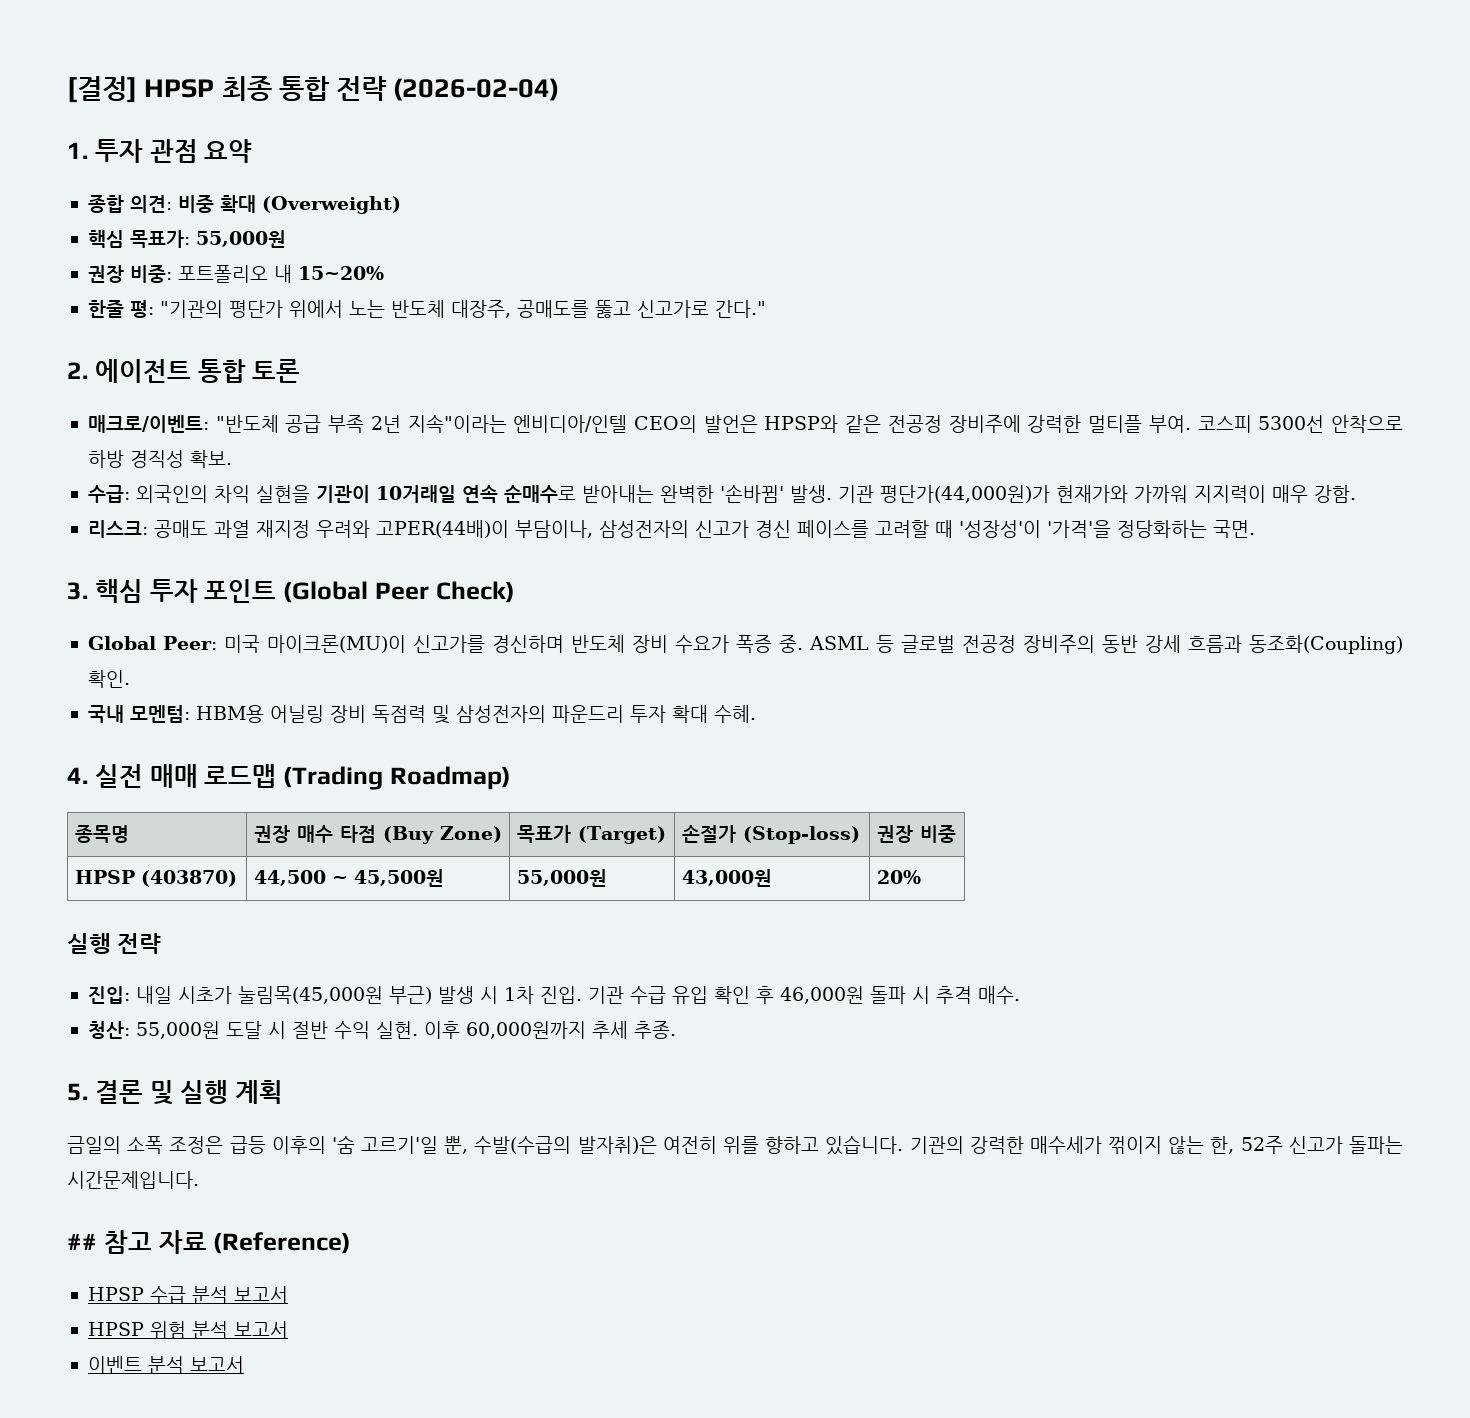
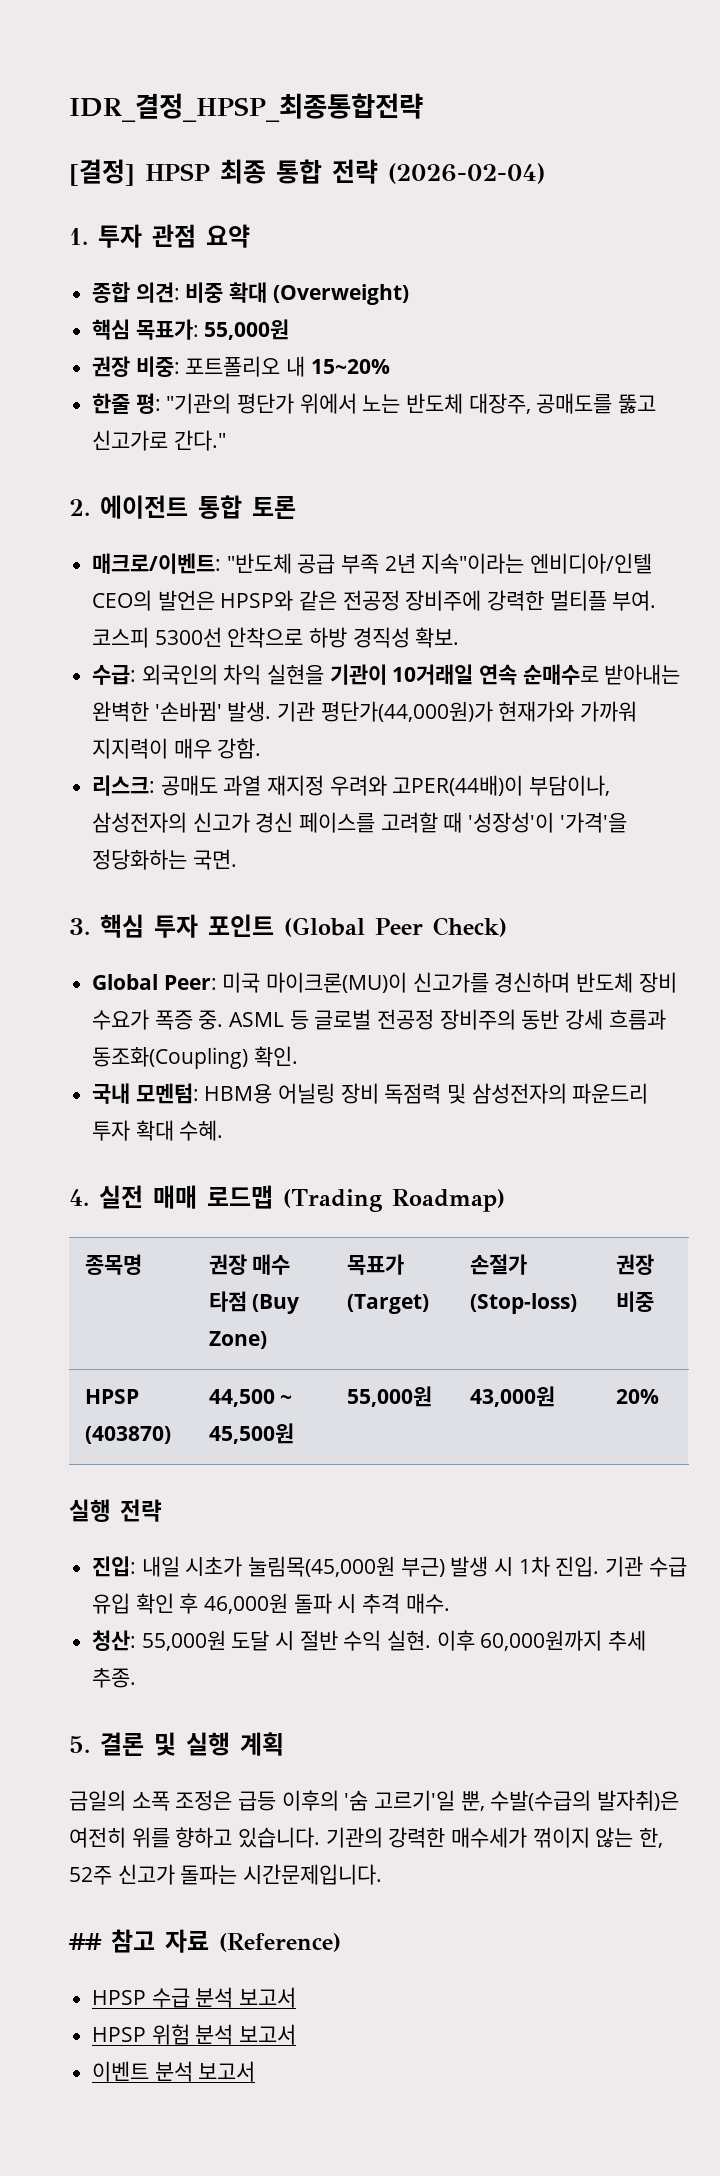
(67, 89) none -> [69,93,423,122] IDR_결정_HPSP_최종통합전략 //

